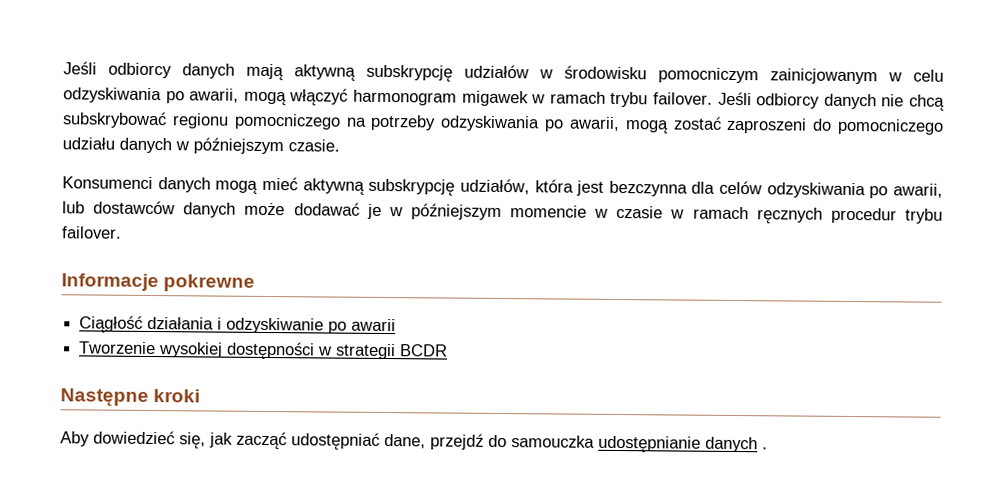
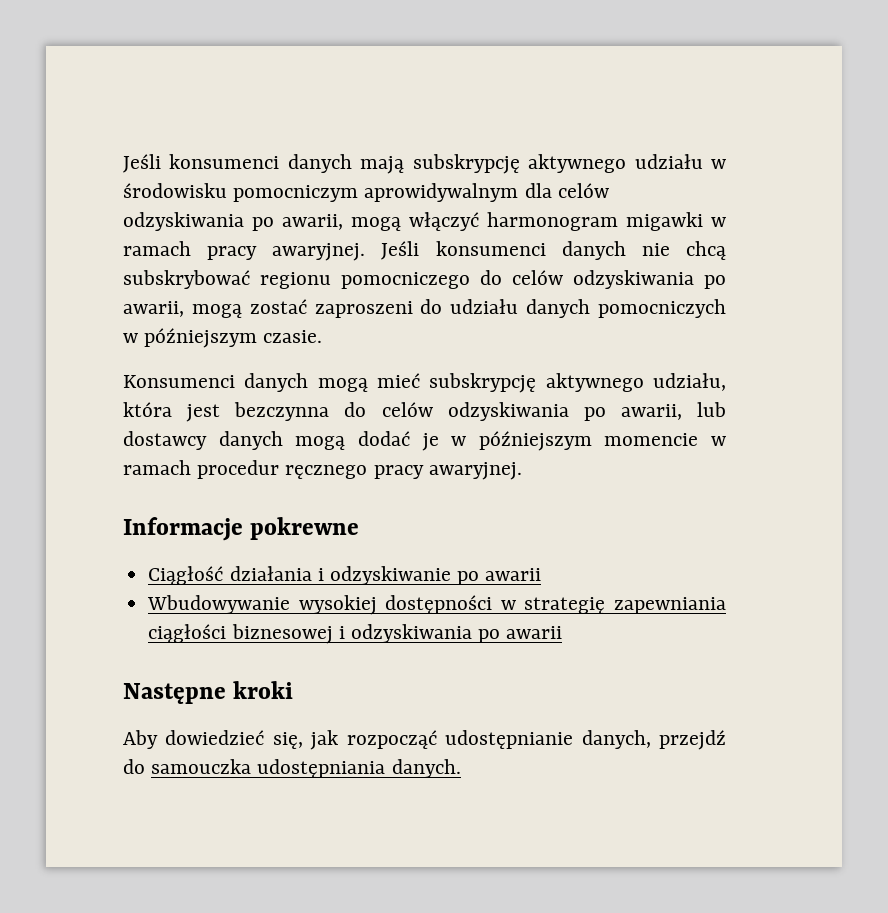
[63,61,172,79] Jeśli odbiorcy -> [123,154,280,173] Jeśli konsumenci
[294,64,944,85] aktywną subskrypcję udziałów w środowisku pomocniczym zainicjowanym w celu -> [412,154,726,174] [123,183,609,202] subskrypcję aktywnego udziału w środowisku pomocniczym aprowidywalnym dla celów
[461,90,821,109] migawek w ramach trybu failover. Jeśli odbiorcy -> [626,212,726,231] [123,241,546,261] migawki w ramach pracy awaryjnej. Jeśli konsumenci
[346,114,437,131] na potrzeby -> [480,270,563,285] do celów
[837,118,945,135] pomocniczego -> (443, 306) none
(172, 145) none -> [597,299,726,318] pomocniczych
[302,178,530,196] aktywną subskrypcję udziałów, -> [429,373,726,393] subskrypcję aktywnego udziału,
[691,181,716,194] dla -> [344,402,367,417] do
[93,200,360,218] dostawców danych może dodawać -> [123,431,410,450] dostawcy danych mogą dodać
[616,205,943,224] [62,226,122,239] czasie w ramach ręcznych procedur trybu failover. -> [123,460,522,480] ramach procedur ręcznego pracy awaryjnej.
[79,341,157,355] Tworzenie -> [147,595,291,614] Wbudowywanie
[336,343,449,360] strategii BCDR -> [524,597,726,614] [148,624,563,644] strategię zapewniania ciągłości biznesowej i odzyskiwania po awarii
[236,431,768,453] zacząć udostępniać dane, przejdź do samouczka udostępnianie danych . -> [346,730,726,750] [123,759,461,778] rozpocząć udostępnianie danych, przejdź do samouczka udostępniania danych.

